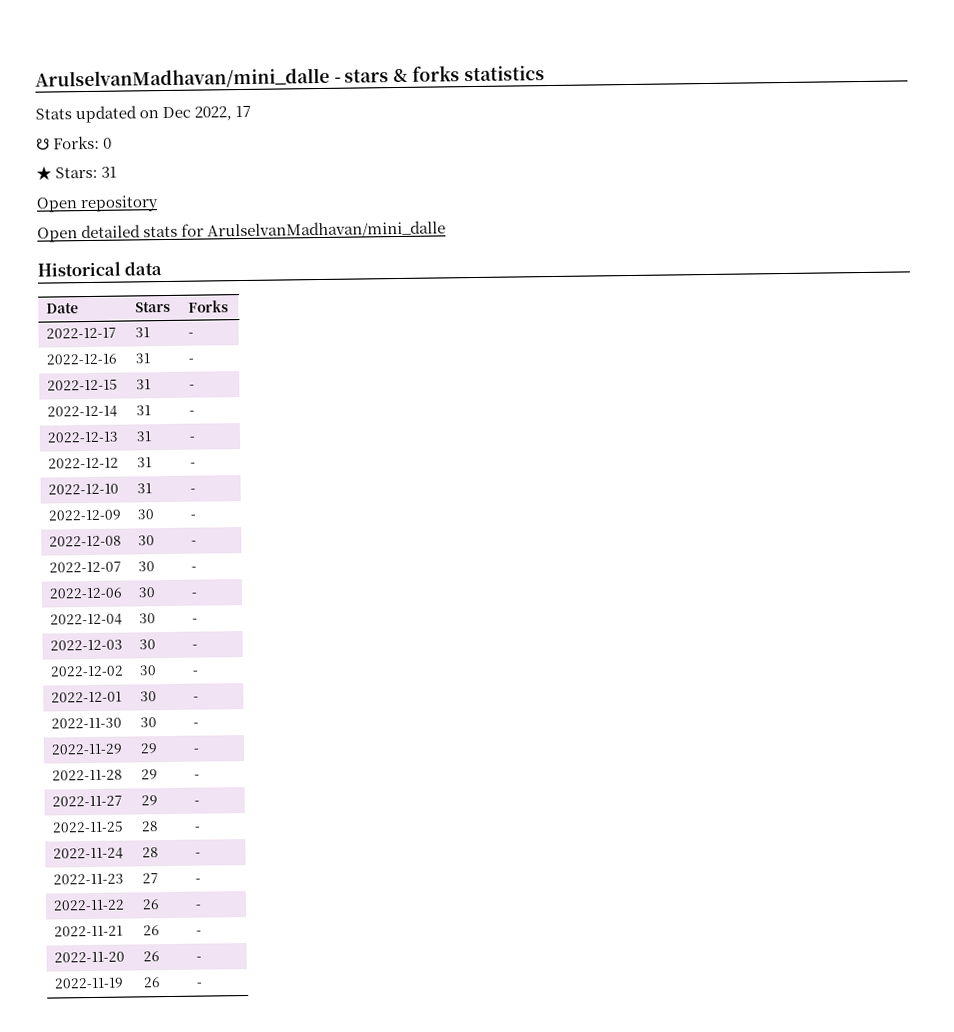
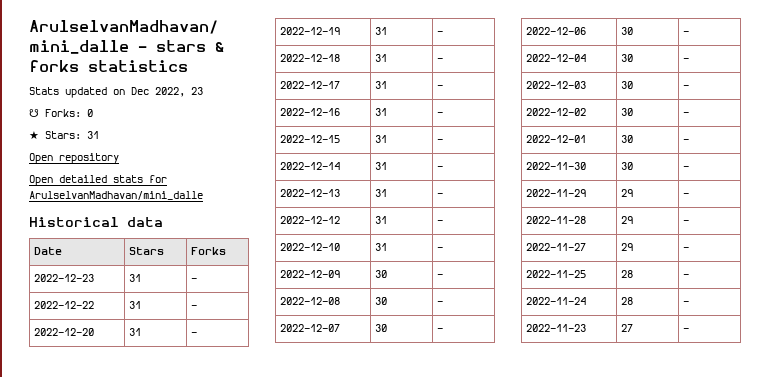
[235,105,252,118] 17 -> [191,87,203,95] 23
(230, 306) none -> [34,274,95,282] [129,274,142,282] [191,278,198,282] [34,301,95,309] [129,301,142,309] [191,305,198,309] [34,328,95,336] [129,328,142,336] [191,332,198,336] [280,27,341,35] [375,27,388,35] [437,31,444,35] [280,54,341,62] [375,54,388,62] [437,58,444,62] // 2022-12-23 | 31 | - // 2022-12-22 | 31 | - // 2022-12-20 | 31 | - // 2022-12-19 | 31 | - // 2022-12-18 | 31 | -
[53,899,126,911] [142,899,161,910] [195,904,203,909] [54,925,124,937] [143,925,161,936] [196,930,203,935] [54,951,126,963] [143,951,161,962] [196,956,203,961] [54,977,125,989] [143,977,162,988] [197,982,204,987] // 2022-11-22 | 26 | - // 2022-11-21 | 26 | - // 2022-11-20 | 26 | - // 2022-11-19 | 26 | - -> (690, 330) none

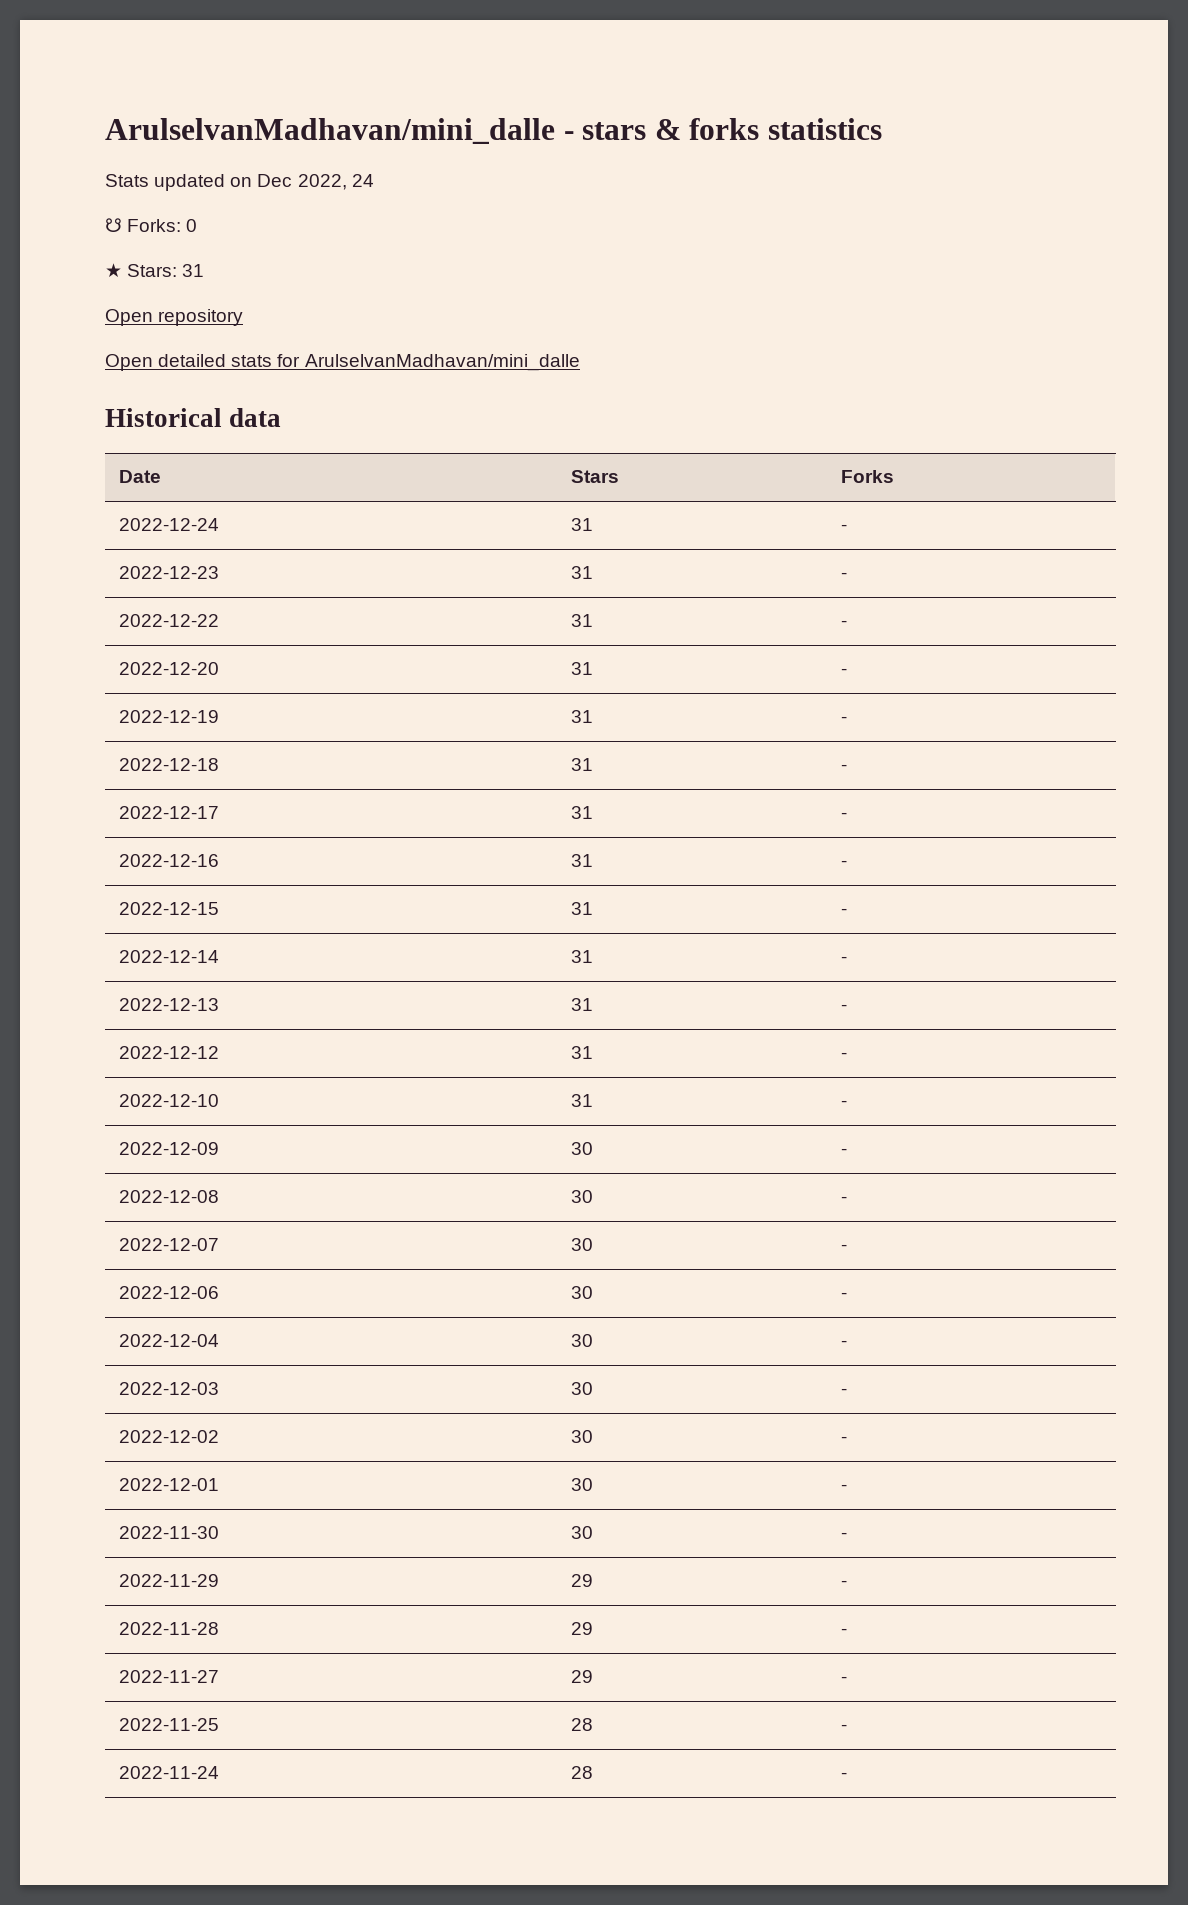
[191,87,203,95] 23 -> [351,174,374,187] 24
(227, 251) none -> [118,518,219,531] [570,518,593,531] [840,524,847,531] // 2022-12-24 | 31 | -
[526,324,587,332] [621,324,634,332] [683,328,690,332] // 2022-11-23 | 27 | - -> (847, 1775) none

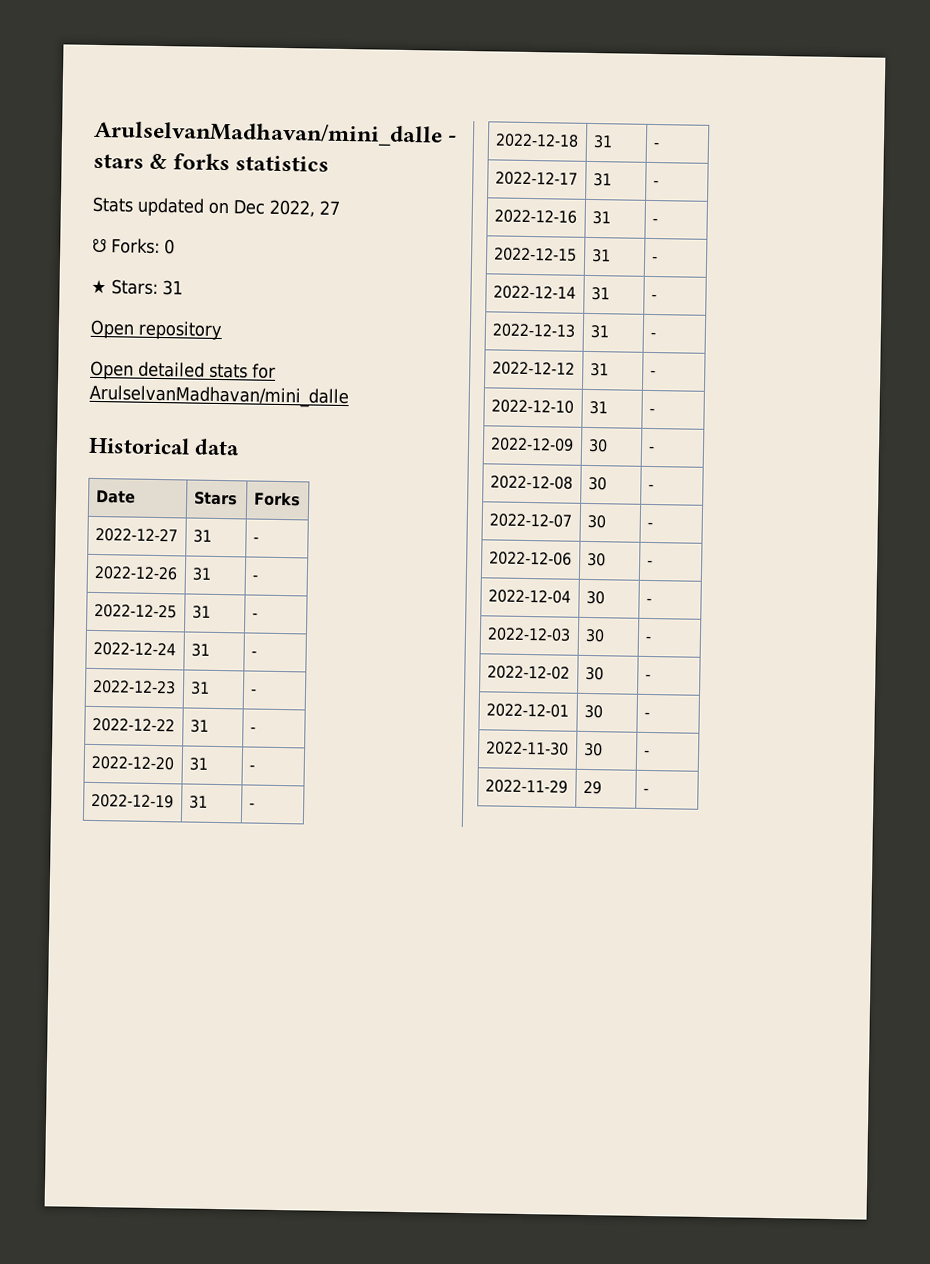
[351,174,374,187] 24 -> [319,200,340,215] 27
(894, 476) none -> [94,527,178,543] [192,529,212,543] [252,536,259,543] [93,565,178,581] [191,567,212,581] [251,574,258,581] [93,603,177,619] [191,605,211,619] [251,612,258,619] // 2022-12-27 | 31 | - // 2022-12-26 | 31 | - // 2022-12-25 | 31 | -
[118,1622,219,1635] [570,1622,593,1635] [840,1628,847,1635] [118,1670,219,1683] [570,1670,593,1683] [840,1676,847,1683] [118,1718,219,1731] [570,1718,593,1731] [840,1724,847,1731] [118,1766,219,1779] [570,1766,593,1779] [840,1772,847,1779] // 2022-11-28 | 29 | - // 2022-11-27 | 29 | - // 2022-11-25 | 28 | - // 2022-11-24 | 28 | - -> (649, 790) none

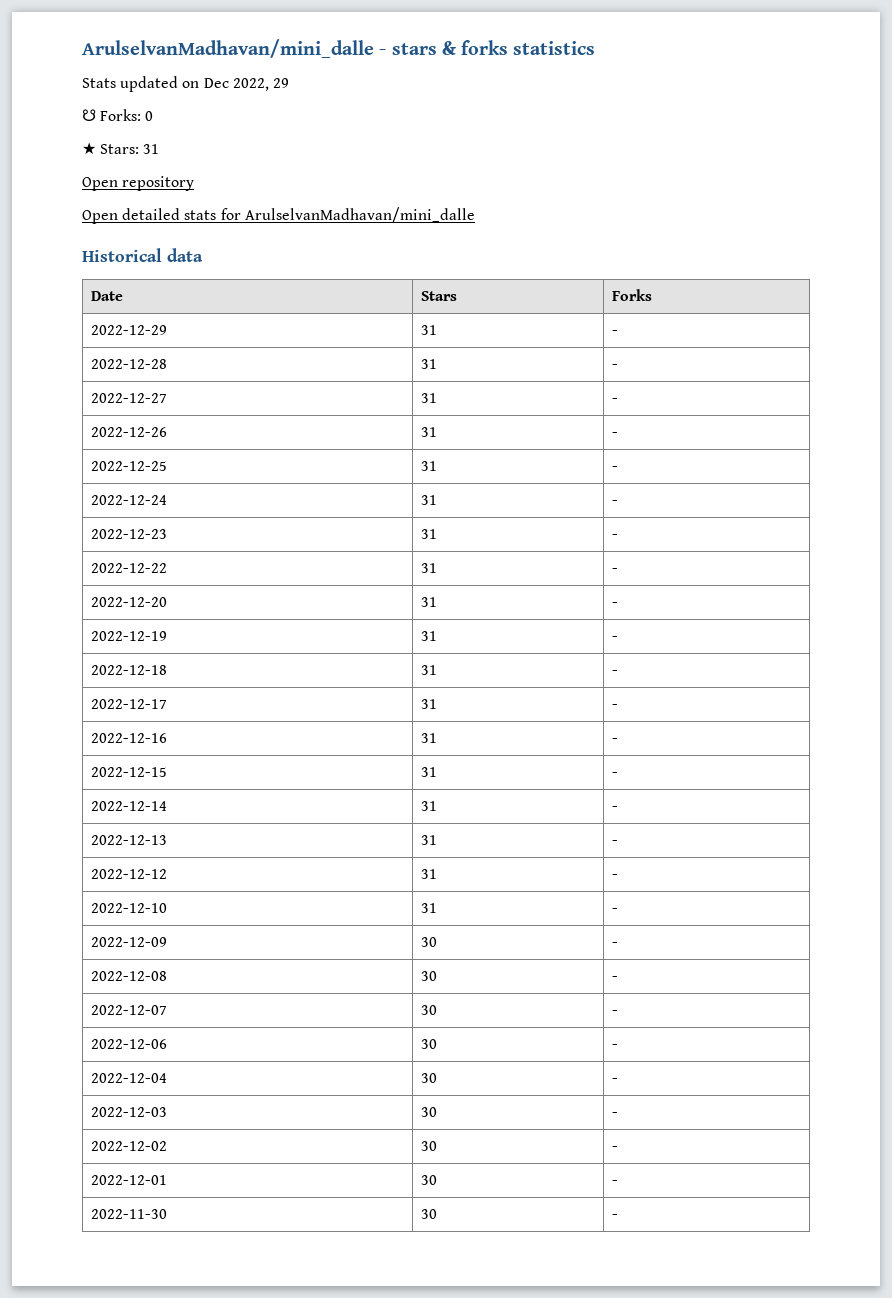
[319,200,340,215] 27 -> [272,78,289,88] 29
(301, 499) none -> [90,325,167,335] [420,325,437,335] [611,330,618,335] [90,359,167,369] [420,359,437,369] [611,364,618,369] // 2022-12-29 | 31 | - // 2022-12-28 | 31 | -
[484,779,568,794] [582,780,602,795] [642,787,649,794] // 2022-11-29 | 29 | - -> (618, 1216) none

